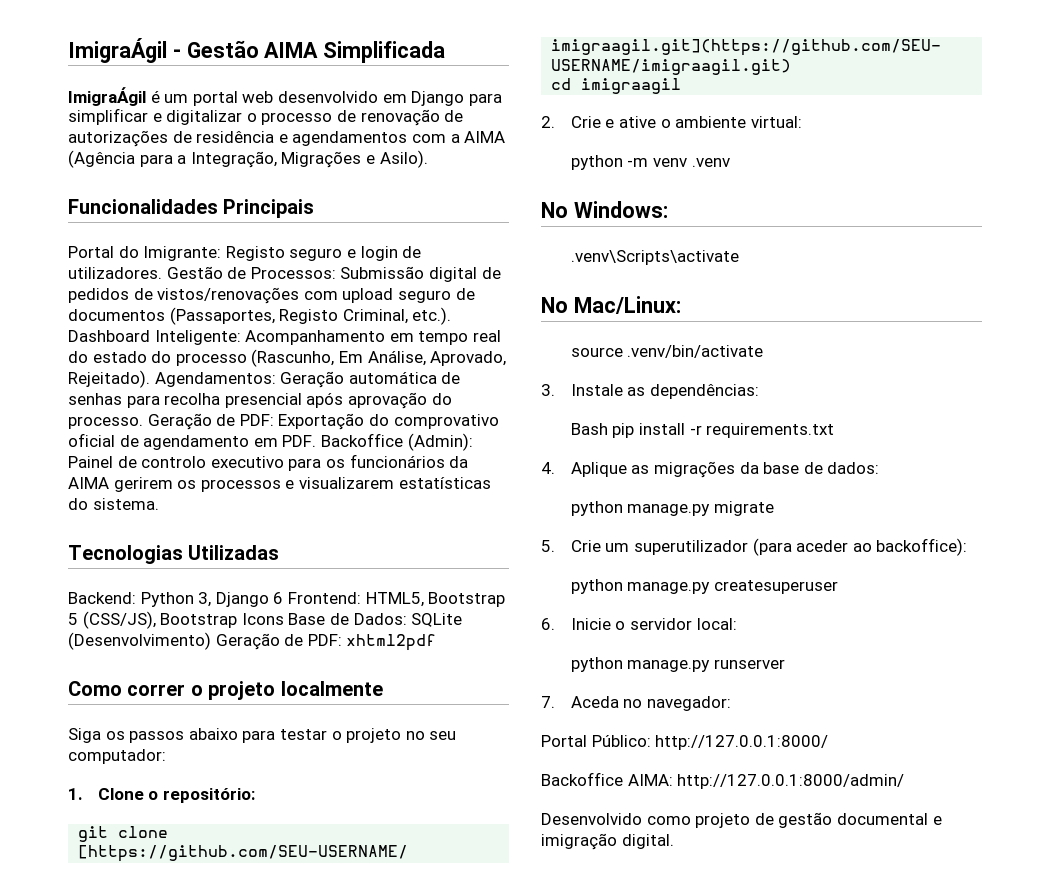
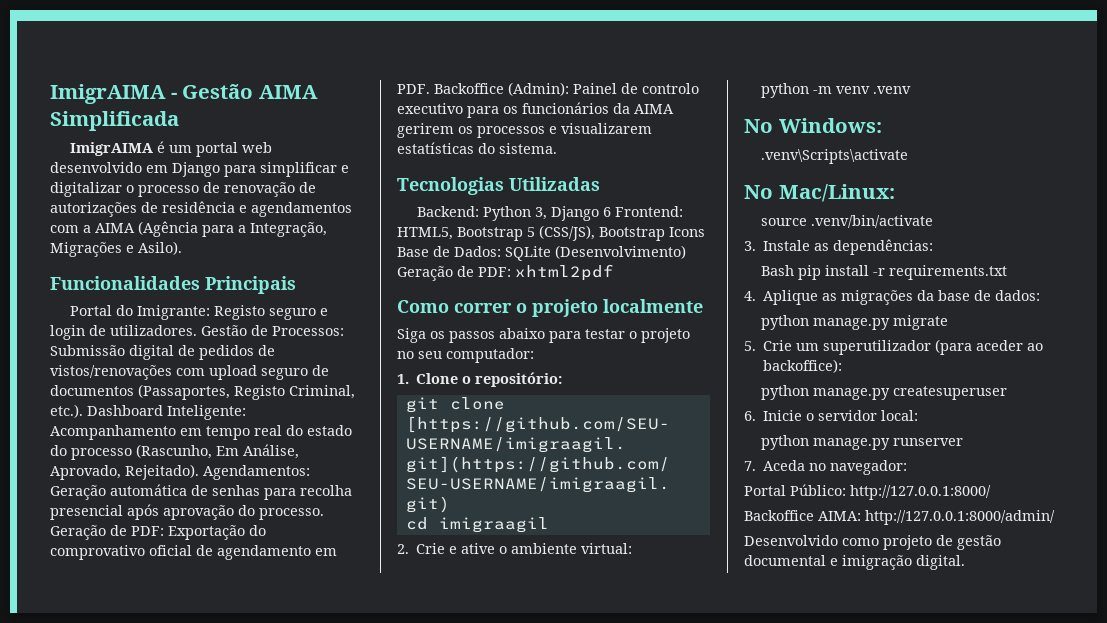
[68,38,167,63] ImigraÁgil -> [50,84,166,104] ImigrAIMA
[68,87,146,106] ImigraÁgil -> [70,142,154,156] ImigrAIMA

